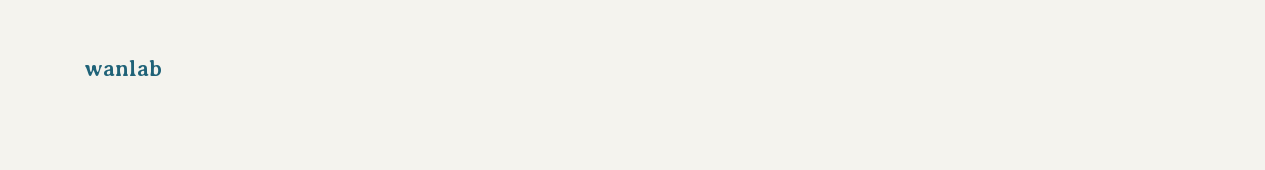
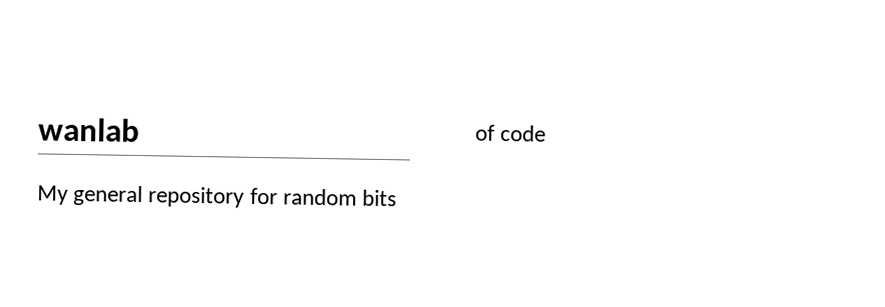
(162, 68) none -> [37,184,398,208] [475,124,547,142] // My general repository for random bits of code

